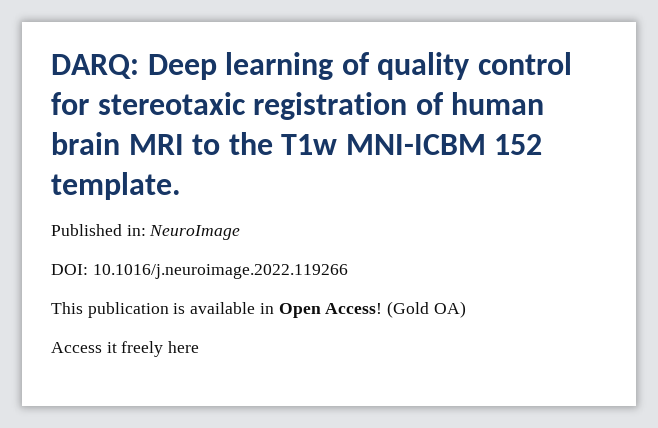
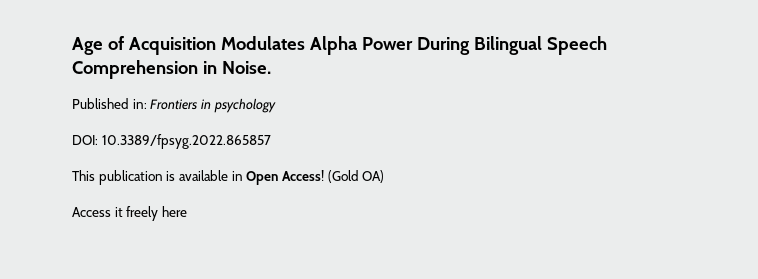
[51,52,572,80] [51,92,545,120] [51,132,543,155] [51,172,181,200] DARQ: Deep learning of quality control for stereotaxic registration of human brain MRI to the T1w MNI-ICBM 152 template. -> [72,36,607,55] [72,60,271,79] Age of Acquisition Modulates Alpha Power During Bilingual Speech Comprehension in Noise.
[149,225,241,240] NeuroImage -> [150,98,276,113] Frontiers in psychology
[92,264,348,279] 10.1016/j.neuroimage.2022.119266 -> [101,134,271,149] 10.3389/fpsyg.2022.865857

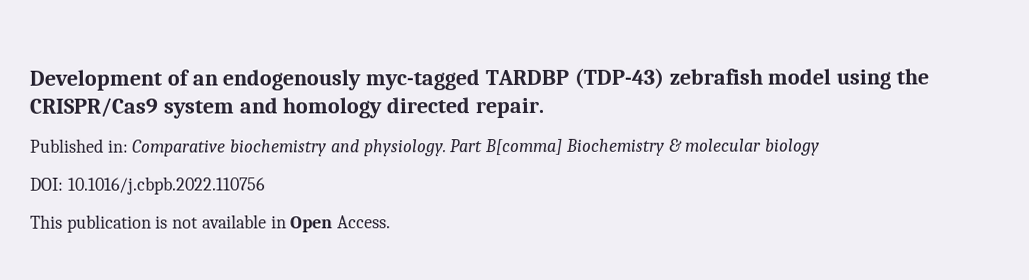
[72,36,607,55] [72,60,271,79] [72,98,276,113] Age of Acquisition Modulates Alpha Power During Bilingual Speech Comprehension in Noise. // Published in: Frontiers in psychology -> [29,67,930,91] [29,97,545,119] [29,138,820,157] Development of an endogenously myc-tagged TARDBP (TDP-43) zebrafish model using the CRISPR/Cas9 system and homology directed repair. // Published in: Comparative biochemistry and physiology. Part B[comma] Biochemistry & molecular biology
[101,134,271,149] 10.3389/fpsyg.2022.865857 -> [67,176,266,195] 10.1016/j.cbpb.2022.110756
(176, 176) none -> [172,217,199,229] not
[281,170,385,183] [72,206,187,221] Access! (Gold OA) // Access it freely here -> [337,215,392,229] Access.

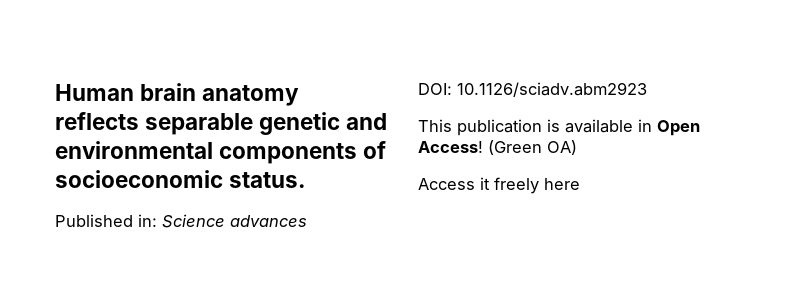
[29,67,930,91] [29,97,545,119] [29,138,820,157] Development of an endogenously myc-tagged TARDBP (TDP-43) zebrafish model using the CRISPR/Cas9 system and homology directed repair. // Published in: Comparative biochemistry and physiology. Part B[comma] Biochemistry & molecular biology -> [55,83,300,106] [55,112,388,135] [55,141,387,164] [55,170,307,188] [55,214,307,228] Human brain anatomy reflects separable genetic and environmental components of socioeconomic status. // Published in: Science advances
[67,176,266,195] 10.1016/j.cbpb.2022.110756 -> [457,82,647,97] 10.1126/sciadv.abm2923
[172,217,199,229] not -> (560, 125) none
[337,215,392,229] Access. -> [418,140,577,155] [418,177,580,194] Access! (Green OA) // Access it freely here

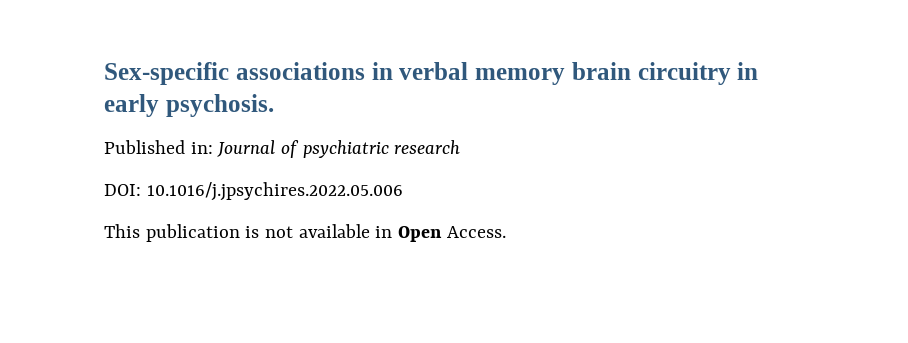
[55,83,300,106] [55,112,388,135] [55,141,387,164] [55,170,307,188] [55,214,307,228] Human brain anatomy reflects separable genetic and environmental components of socioeconomic status. // Published in: Science advances -> [104,62,759,85] [104,94,274,117] [104,140,461,158] Sex-specific associations in verbal memory brain circuitry in early psychosis. // Published in: Journal of psychiatric research
[457,82,647,97] 10.1126/sciadv.abm2923 -> [146,182,403,201] 10.1016/j.jpsychires.2022.05.006
(560, 125) none -> [265,226,294,238] not
[418,140,577,155] [418,177,580,194] Access! (Green OA) // Access it freely here -> [446,226,506,238] Access.

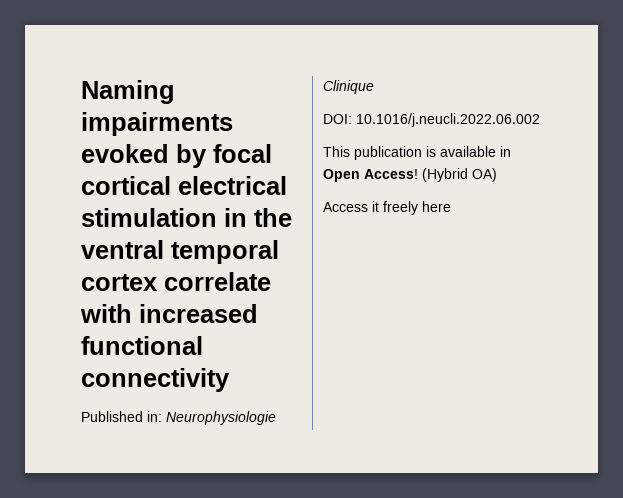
[104,62,759,85] [104,94,274,117] [104,140,461,158] Sex-specific associations in verbal memory brain circuitry in early psychosis. // Published in: Journal of psychiatric research -> [81,80,175,104] [81,112,233,136] [81,144,272,168] [81,176,287,195] [81,208,292,227] [81,240,279,264] [81,272,271,291] [80,304,258,323] [81,336,203,355] [81,368,230,392] [81,411,276,425] [323,80,374,94] Naming impairments evoked by focal cortical electrical stimulation in the ventral temporal cortex correlate with increased functional connectivity // Published in: Neurophysiologie Clinique
[146,182,403,201] 10.1016/j.jpsychires.2022.05.006 -> [356,113,540,127] 10.1016/j.neucli.2022.06.002
[265,226,294,238] not -> (436, 151) none
[446,226,506,238] Access. -> [364,168,497,182] [323,201,451,215] Access! (Hybrid OA) // Access it freely here

